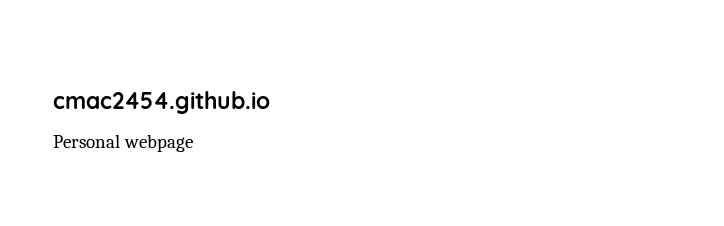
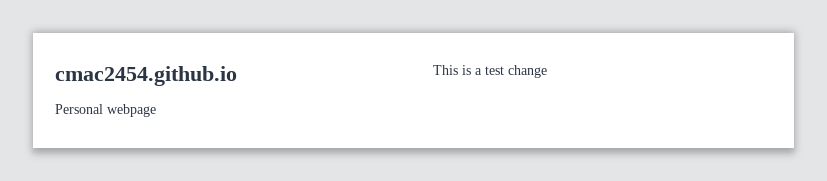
(194, 143) none -> [433,65,547,78] // This is a test change

